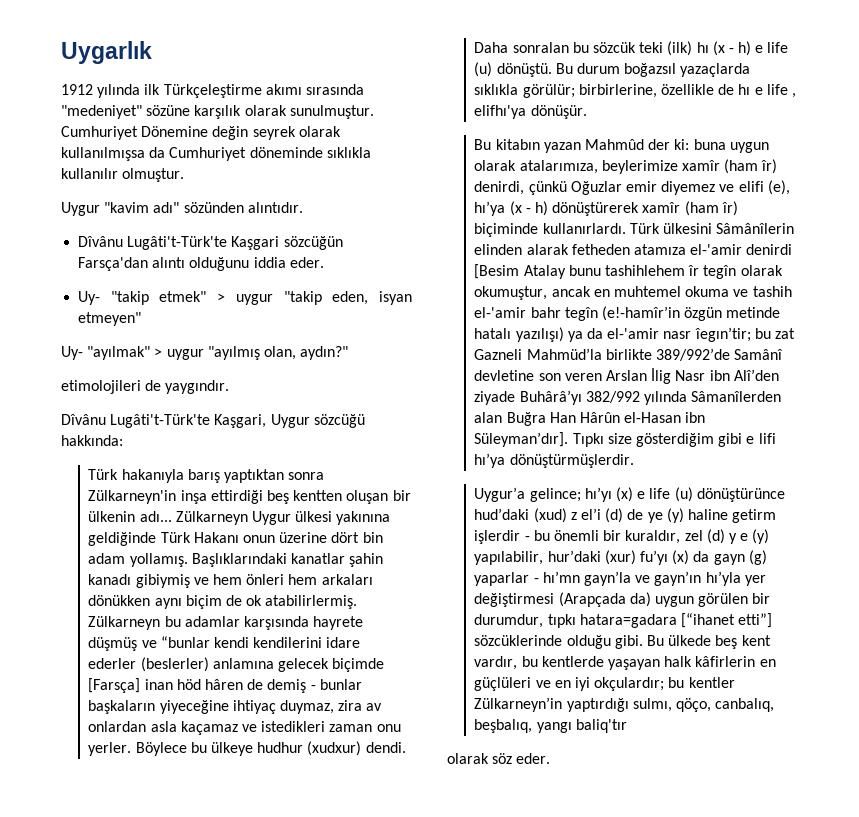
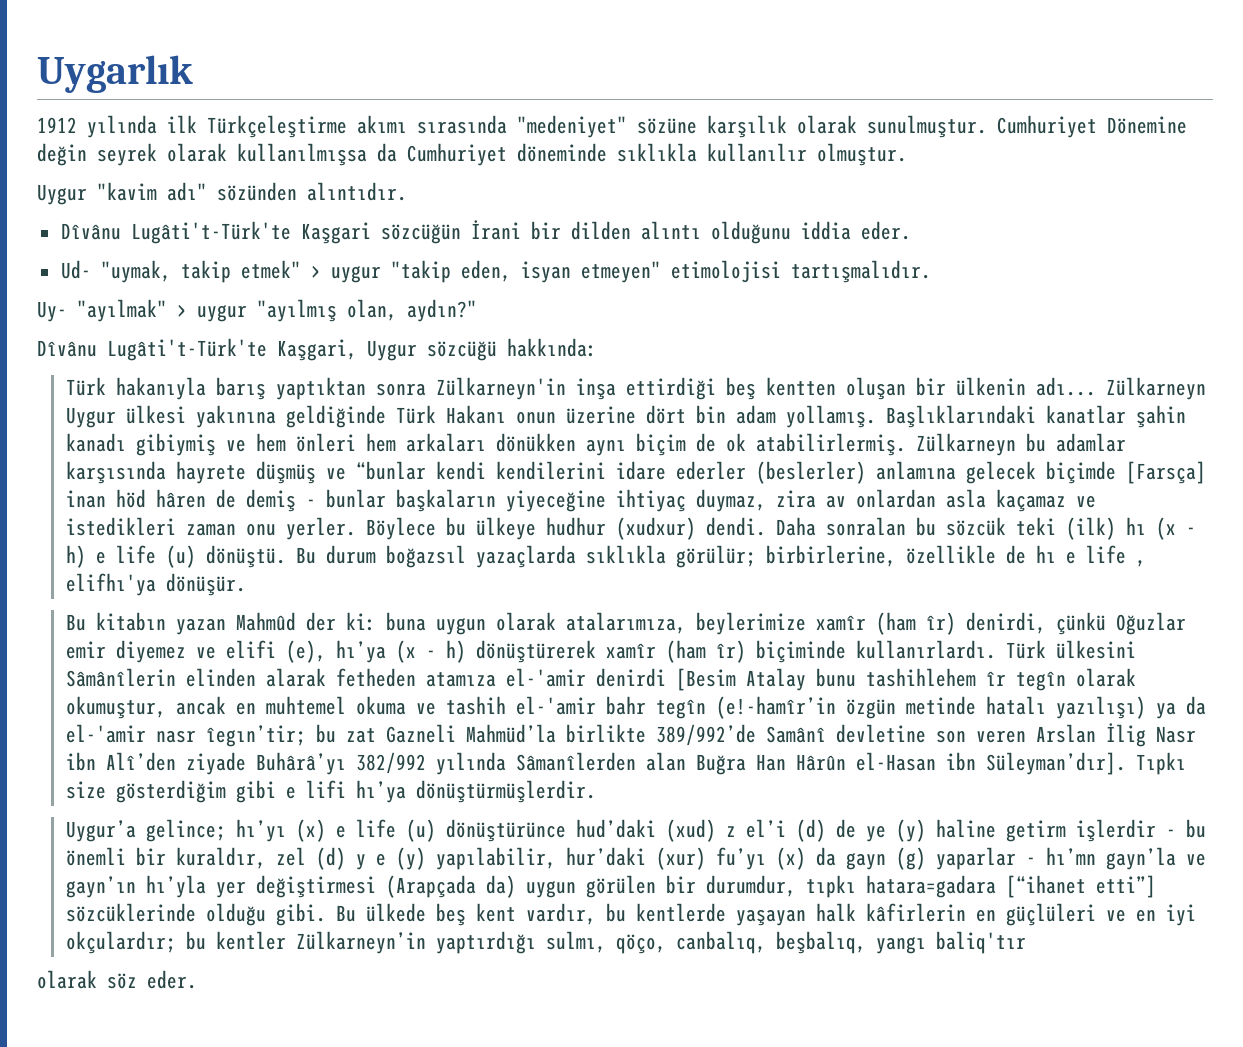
[78,257,149,271] Farsça'dan -> [470,220,631,240] İrani bir dilden
[78,291,149,305] Uy- "takip -> [60,260,231,283] Ud- "uymak, takip
(142, 319) none -> [670,260,931,283] etimolojisi tartışmalıdır.
[61,380,230,394] // etimolojileri de yaygındır. -> (477, 310) none

